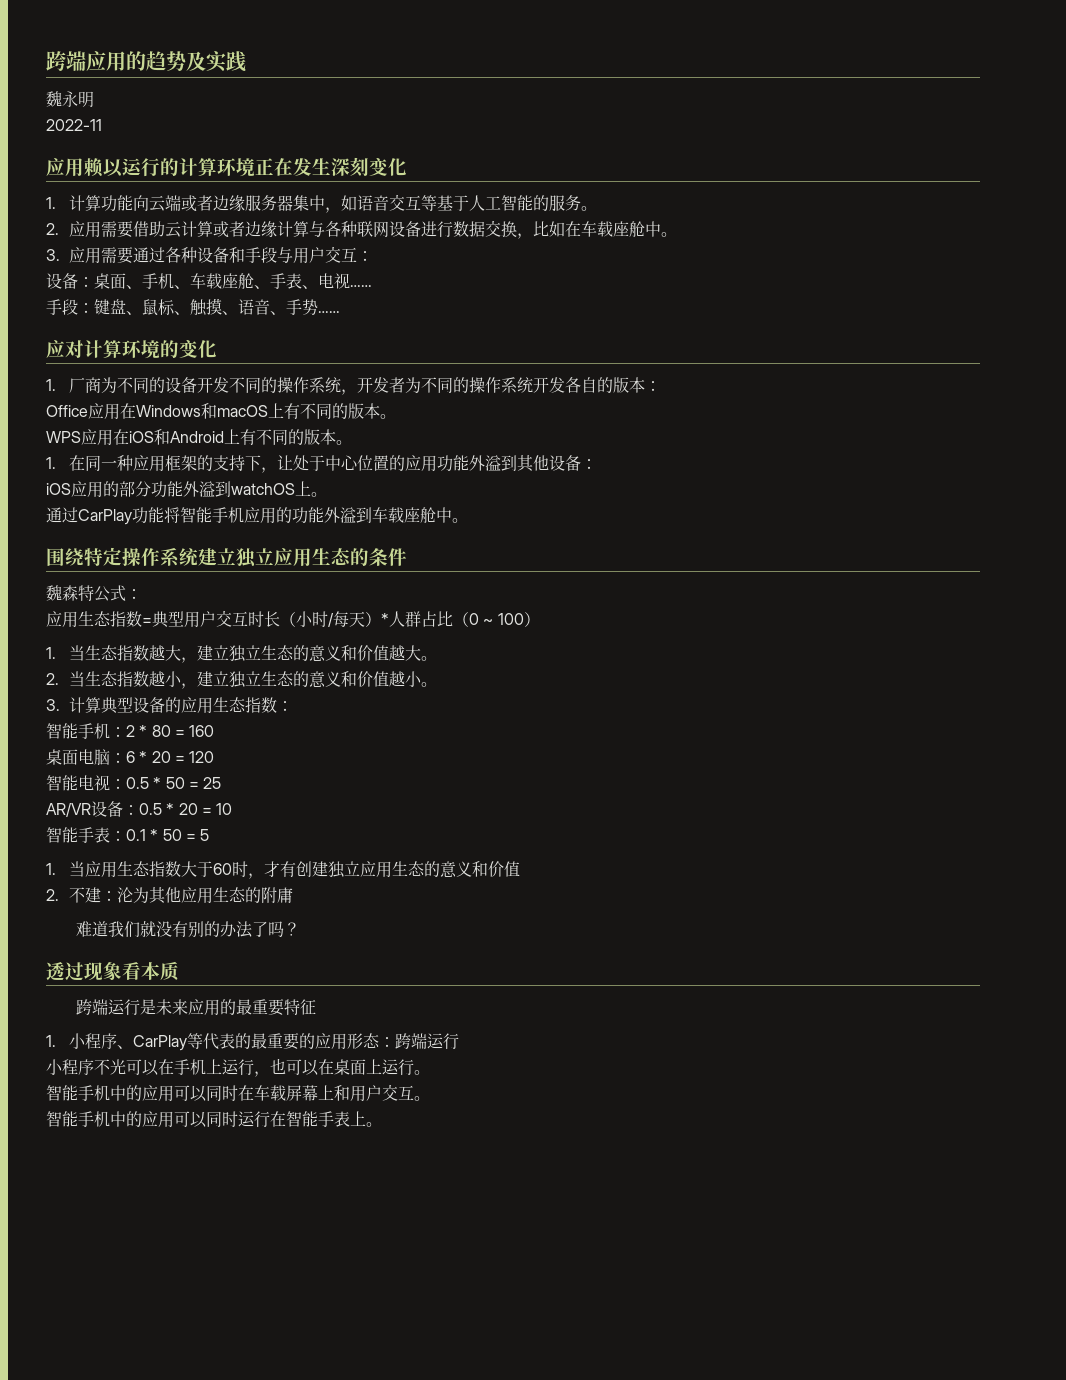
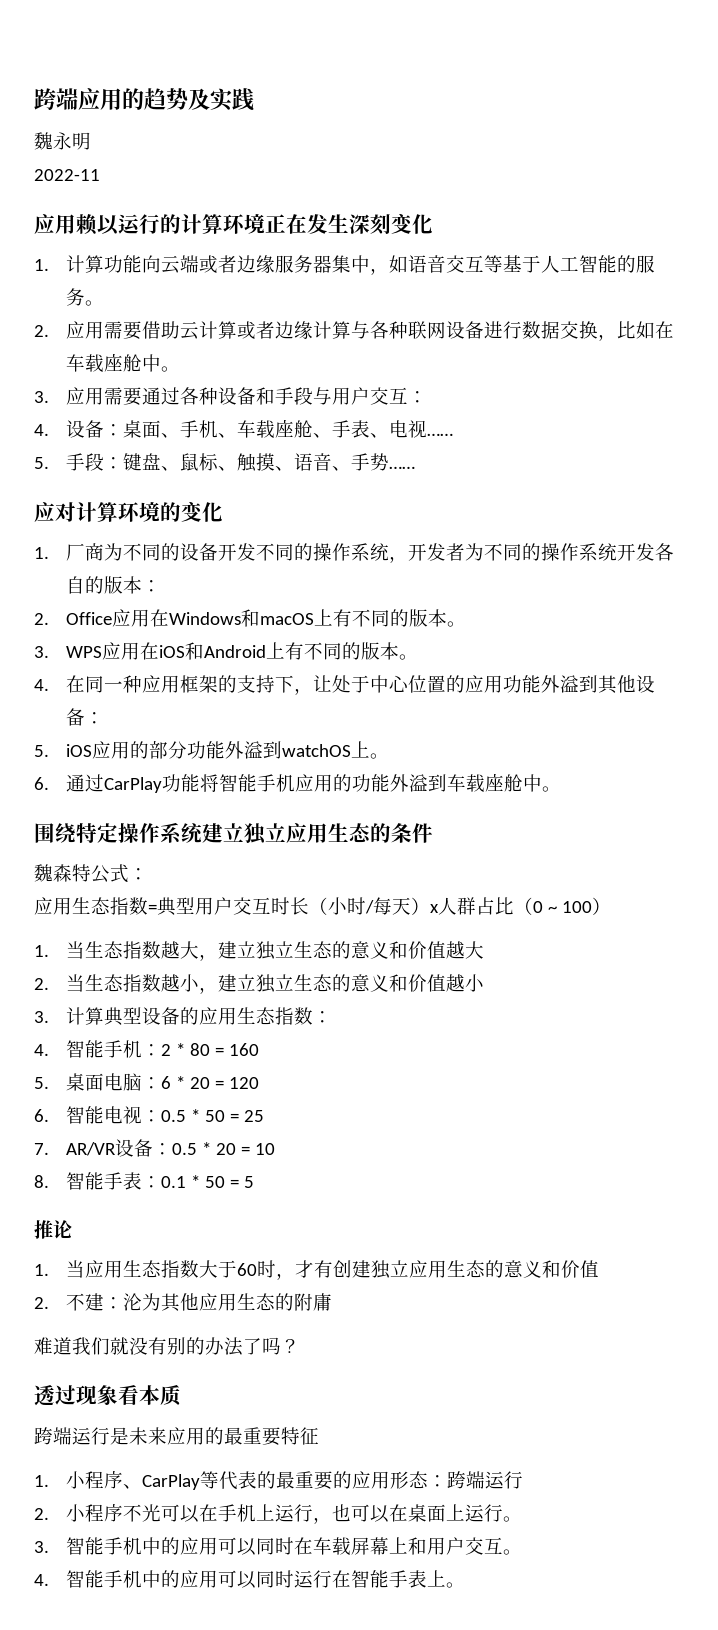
(373, 256) none -> [34,424,49,436] 4.
(372, 286) none -> [34,457,49,469] 5.
(661, 386) none -> [34,613,49,625] 2.
(396, 416) none -> [34,646,49,658] 3.
[46,457,56,469] 1. -> [34,679,49,691] 4.
(597, 464) none -> [34,745,49,757] 5.
(327, 494) none -> [34,777,49,790] 6.
[381,613,389,625] * -> [430,904,439,913] x
[420,656,437,661] 。 -> (485, 950) none
[420,682,437,687] 。 -> (485, 983) none
(293, 706) none -> [34,1044,49,1056] 4.
(215, 731) none -> [34,1077,49,1089] 5.
(215, 757) none -> [34,1109,49,1122] 6.
(222, 783) none -> [34,1143,49,1155] 7.
(233, 809) none -> [34,1175,49,1188] 8.
(210, 835) none -> [34,1220,72,1239] // 推论
(459, 1041) none -> [34,1508,49,1520] 2.
(430, 1072) none -> [34,1541,49,1553] 3.
(430, 1098) none -> [34,1574,49,1586] 4.

